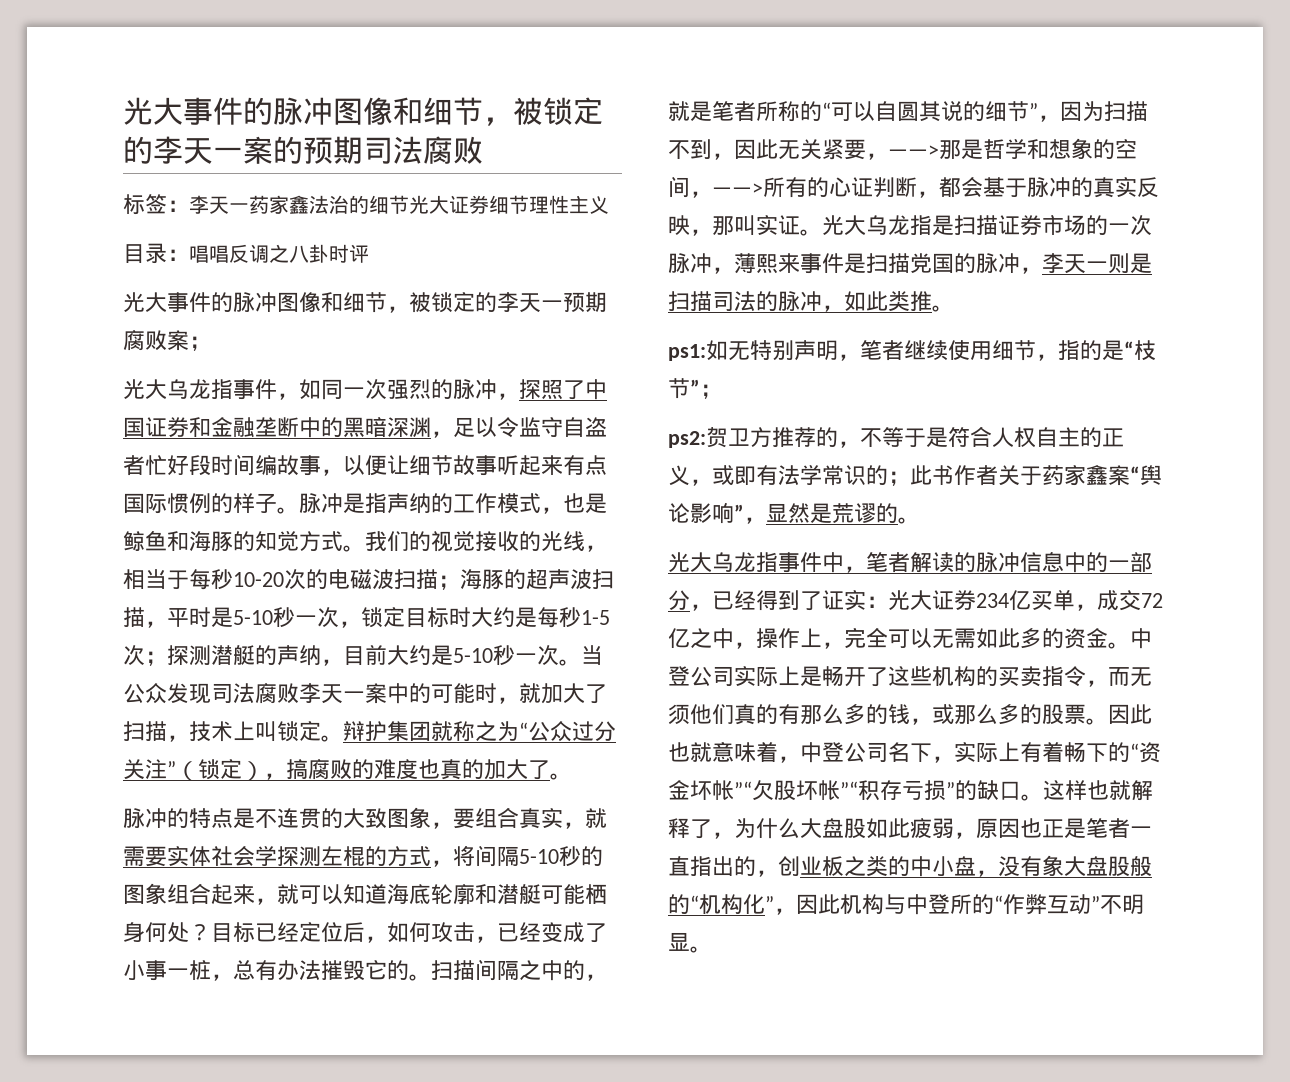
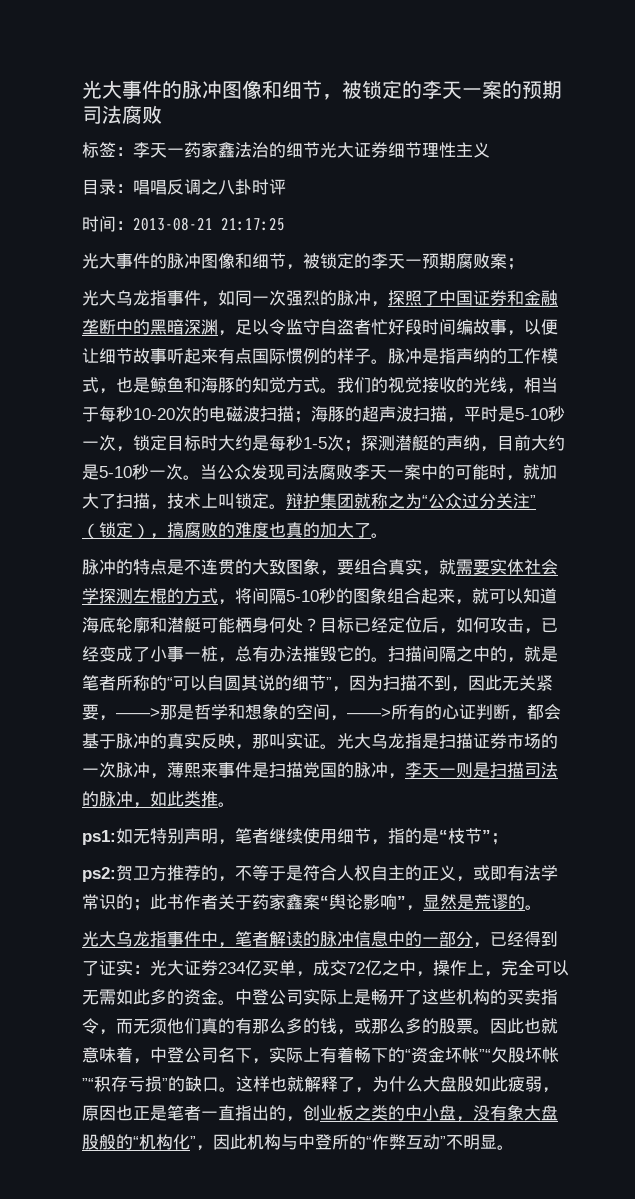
(369, 253) none -> [82,216,285,232] // 时间：2013-08-21 21:17:25

